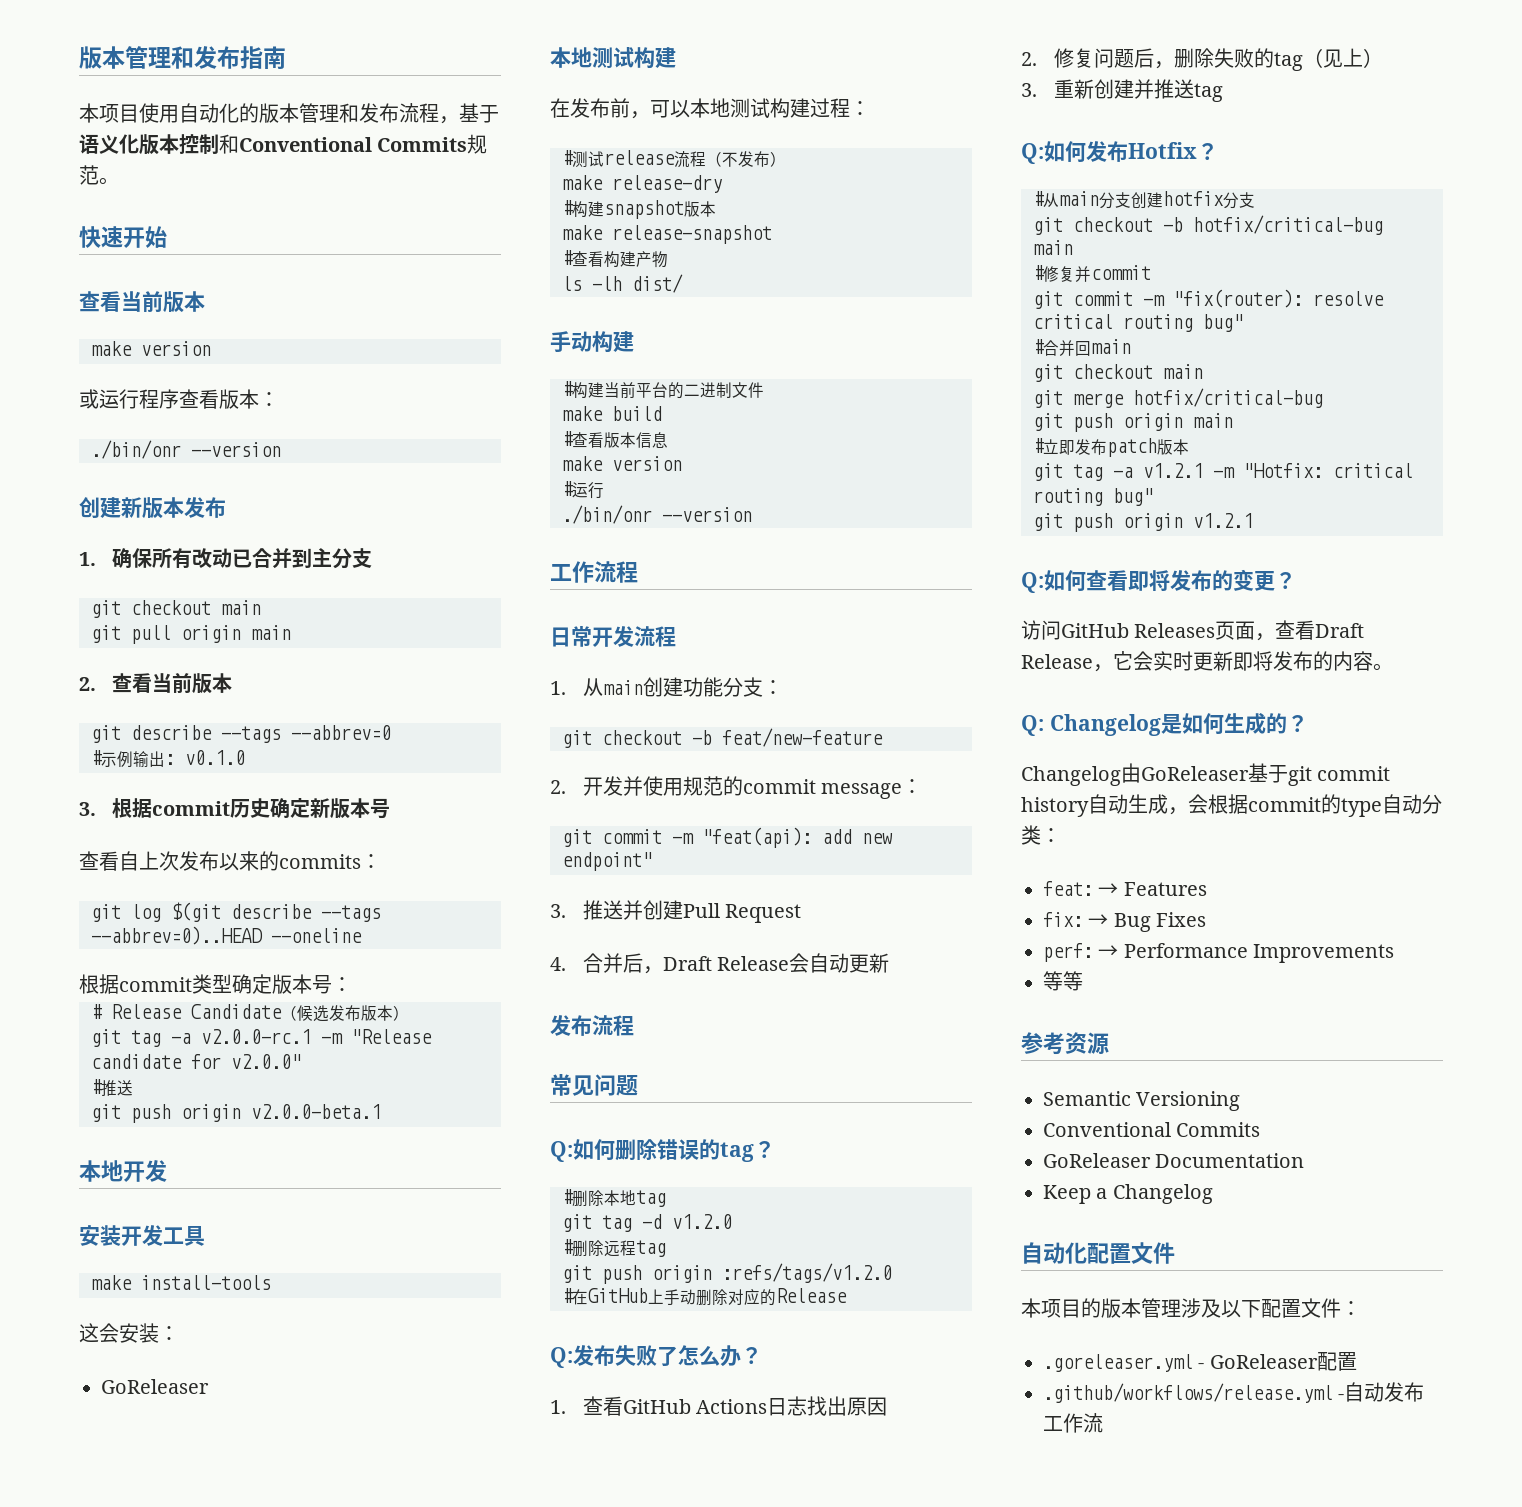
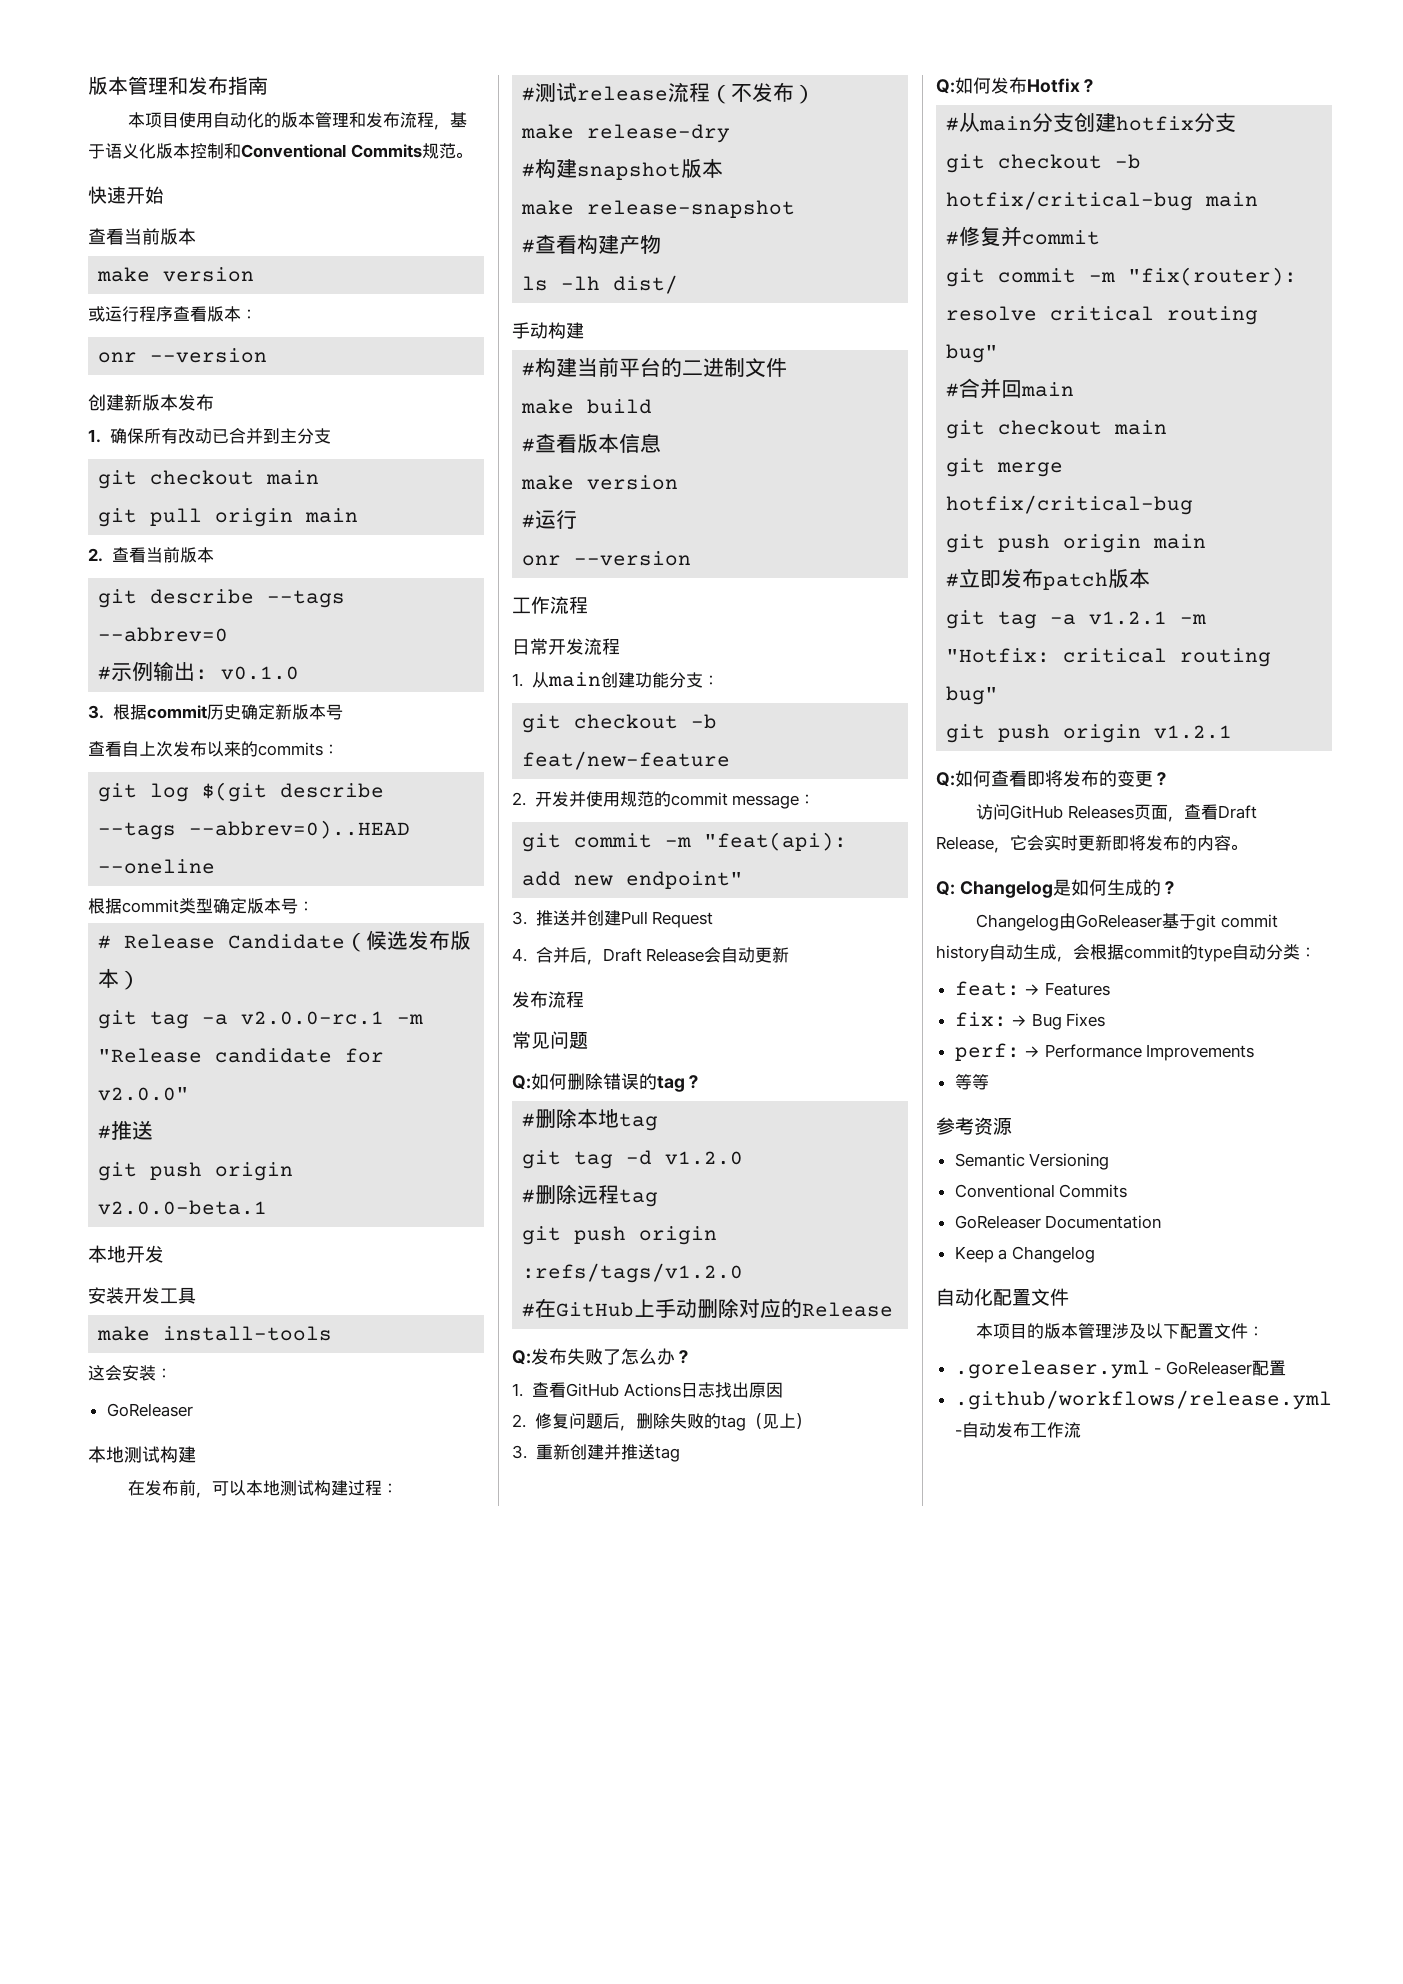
[91,440,181,459] ./bin/onr -> [98,352,138,363] onr
[562,505,652,524] ./bin/onr -> [522,555,562,566] onr

